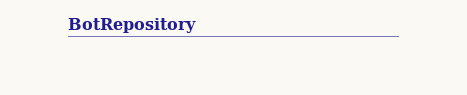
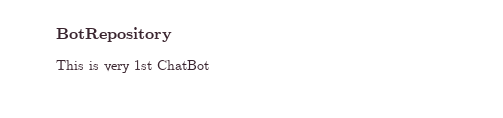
(196, 25) none -> [56,60,209,73] // This is very 1st ChatBot

